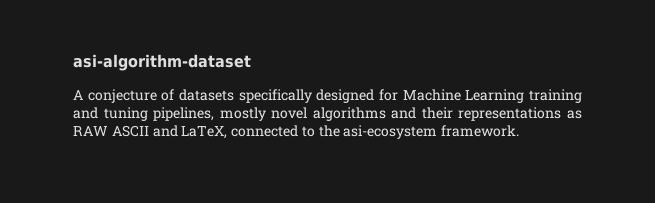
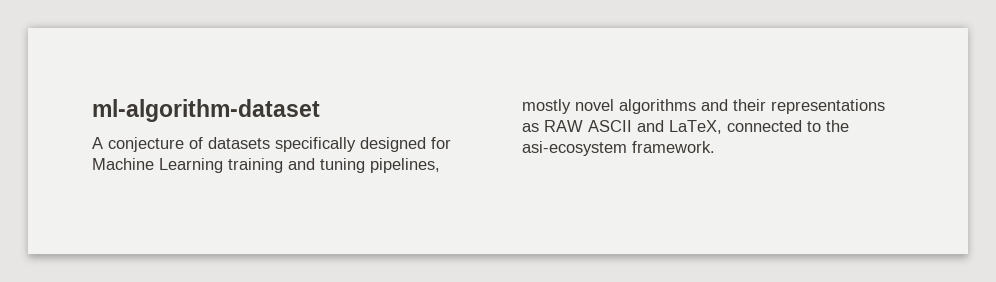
[73,54,251,71] asi-algorithm-dataset -> [92,99,320,122] ml-algorithm-dataset

